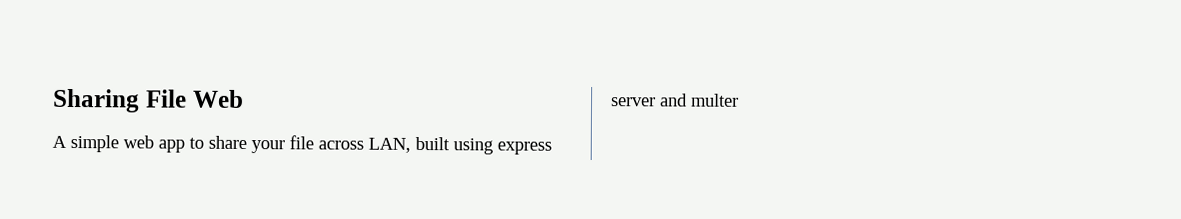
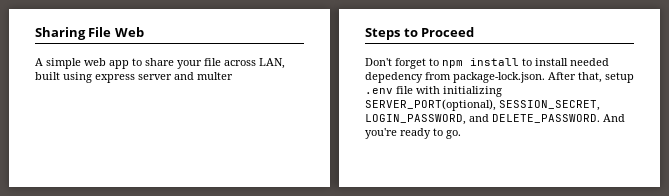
(739, 100) none -> [365,27,475,40] [365,58,609,69] [365,72,634,83] [365,86,502,97] [365,99,600,111] [365,114,625,125] [365,128,461,139] // Steps to Proceed // Don't forget to npm install to install needed depedency from package-lock.json. After that, setup .env file with initializing SERVER_PORT(optional), SESSION_SECRET, LOGIN_PASSWORD, and DELETE_PASSWORD. And you're ready to go.

